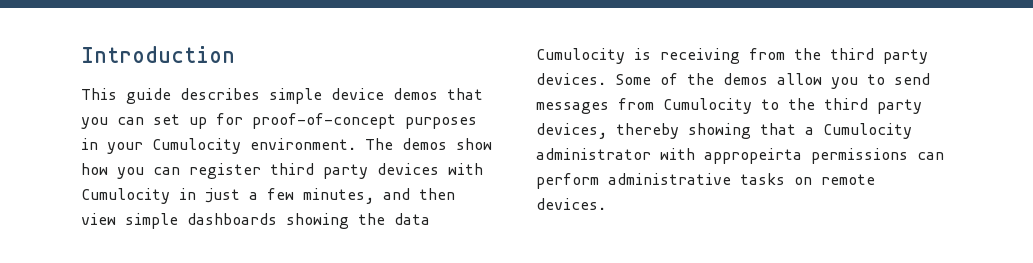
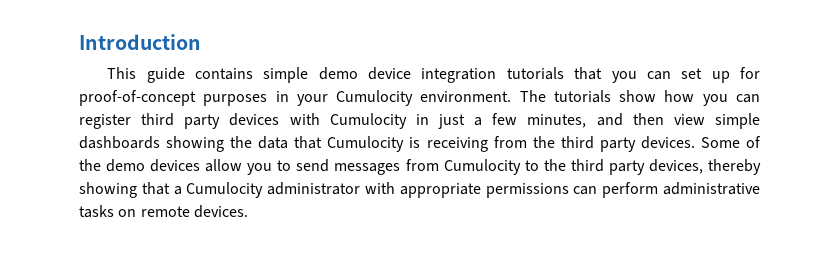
[180,88,438,104] describes simple device demos -> [194,67,564,83] contains simple demo device integration tutorials
[402,138,447,150] demos -> [553,90,611,103] tutorials
(430, 219) none -> [294,136,323,149] that
[723,73,768,85] demos -> [106,159,201,172] demo devices
[704,148,802,164] appropeirta -> [399,183,481,198] appropriate

